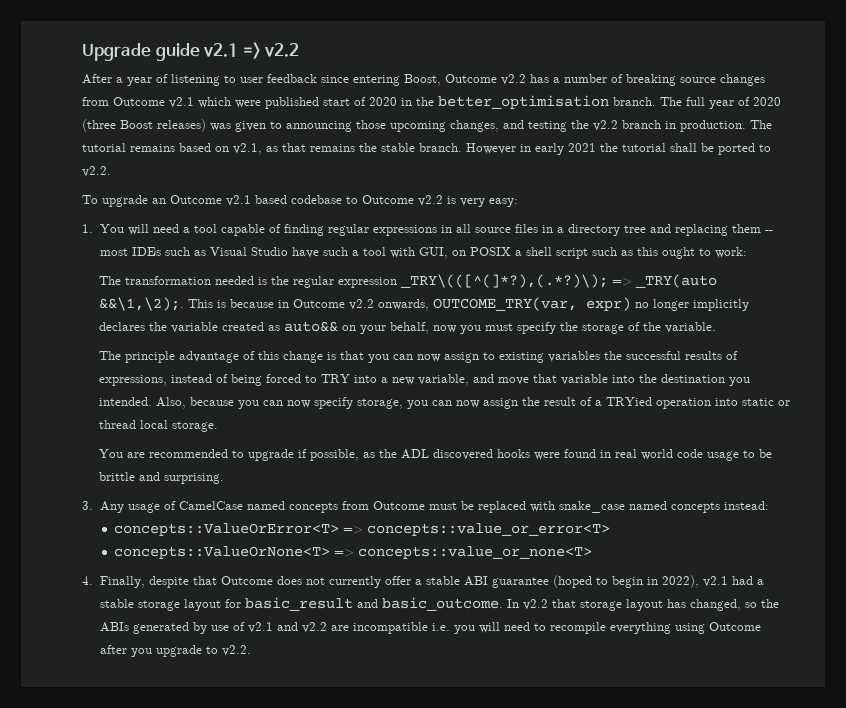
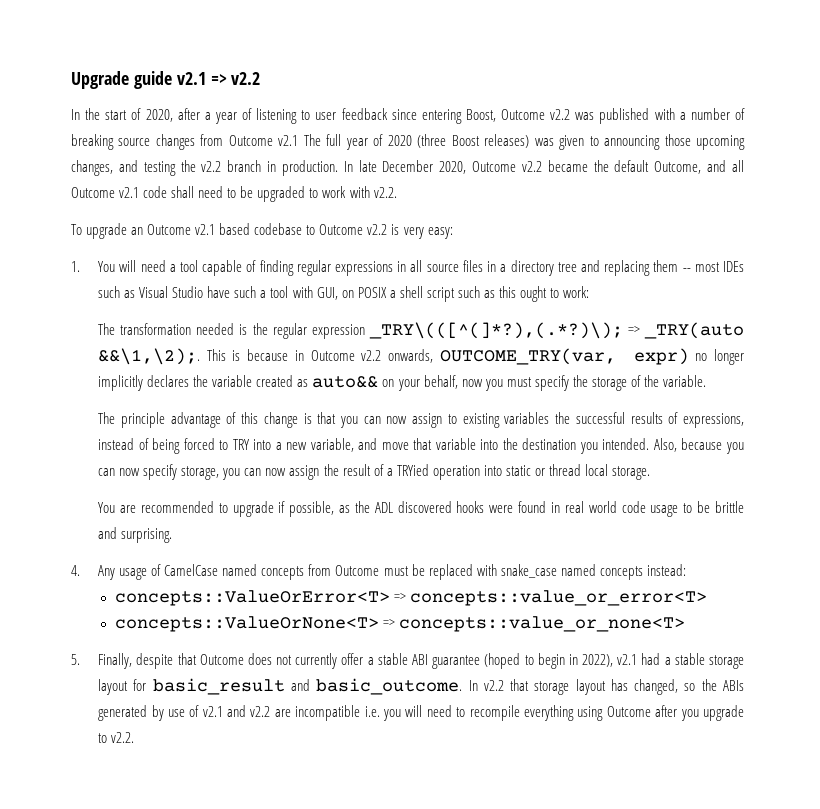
[82,74,112,84] After -> [71,108,200,122] In the start of 2020, after
[530,74,549,83] has -> [575,108,675,124] was published with
[198,95,656,109] which were published start of 2020 in the better_optimisation branch. -> (299, 140) none
[750,120,772,129] [82,143,771,155] The tutorial remains based on v2.1, as that remains the stable branch. However in early 2021 the tutorial shall be ported to -> [343,160,745,174] [71,186,370,202] In late December 2020, Outcome v2.2 became the default Outcome, and all Outcome v2.1 code shall need to be upgraded to work with
[82,501,93,510] 3. -> [71,565,80,576] 4.
[82,576,93,585] 4. -> [71,654,80,665] 5.

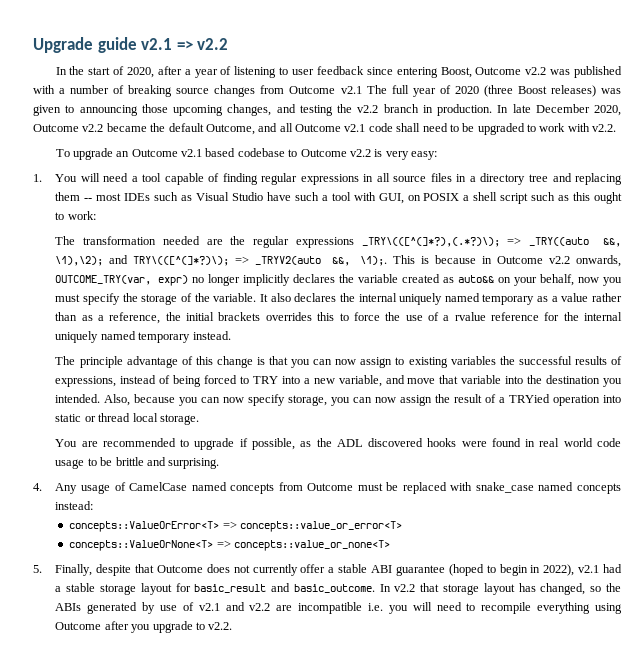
[239,324,248,335] is -> [206,239,223,245] are
[311,324,365,339] expression -> [295,237,354,248] expressions
[643,322,744,339] [98,348,201,365] _TRY(auto &&\1,\2);. -> [529,237,622,247] [55,255,388,266] _TRY((auto &&, \1),\2); and TRY\(([^(]*?)\); => _TRYV2(auto &&, \1);.
(707, 381) none -> [259,293,622,305] [55,312,622,324] [55,331,231,343] It also declares the internal uniquely named temporary as a value rather than as a reference, the initial brackets overrides this to force the use of a rvalue reference for the internal uniquely named temporary instead.

